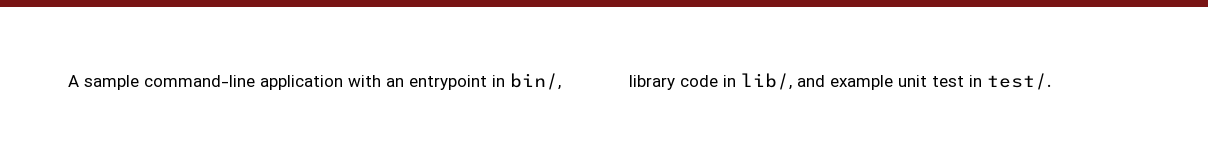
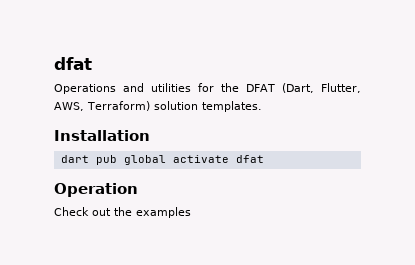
[68,73,1051,90] A sample command-line application with an entrypoint in bin/, library code in lib/, and example unit test in test/. -> [54,57,92,70] [54,83,361,94] [54,101,262,112] [54,130,150,141] [60,155,264,165] [54,183,138,197] [54,207,191,218] dfat // Operations and utilities for the DFAT (Dart, Flutter, AWS, Terraform) solution templates. // Installation // dart pub global activate dfat // Operation // Check out the examples

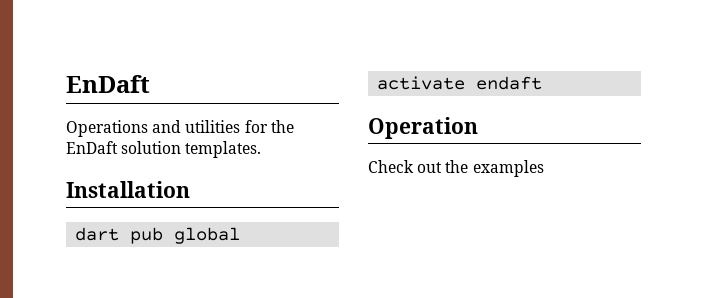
[54,57,92,70] dfat -> [66,75,150,93] EnDaft
[246,83,361,93] [54,101,150,111] DFAT (Dart, Flutter, AWS, Terraform) -> [66,141,118,154] EnDaft
[235,155,264,163] dfat -> [476,76,543,90] endaft

